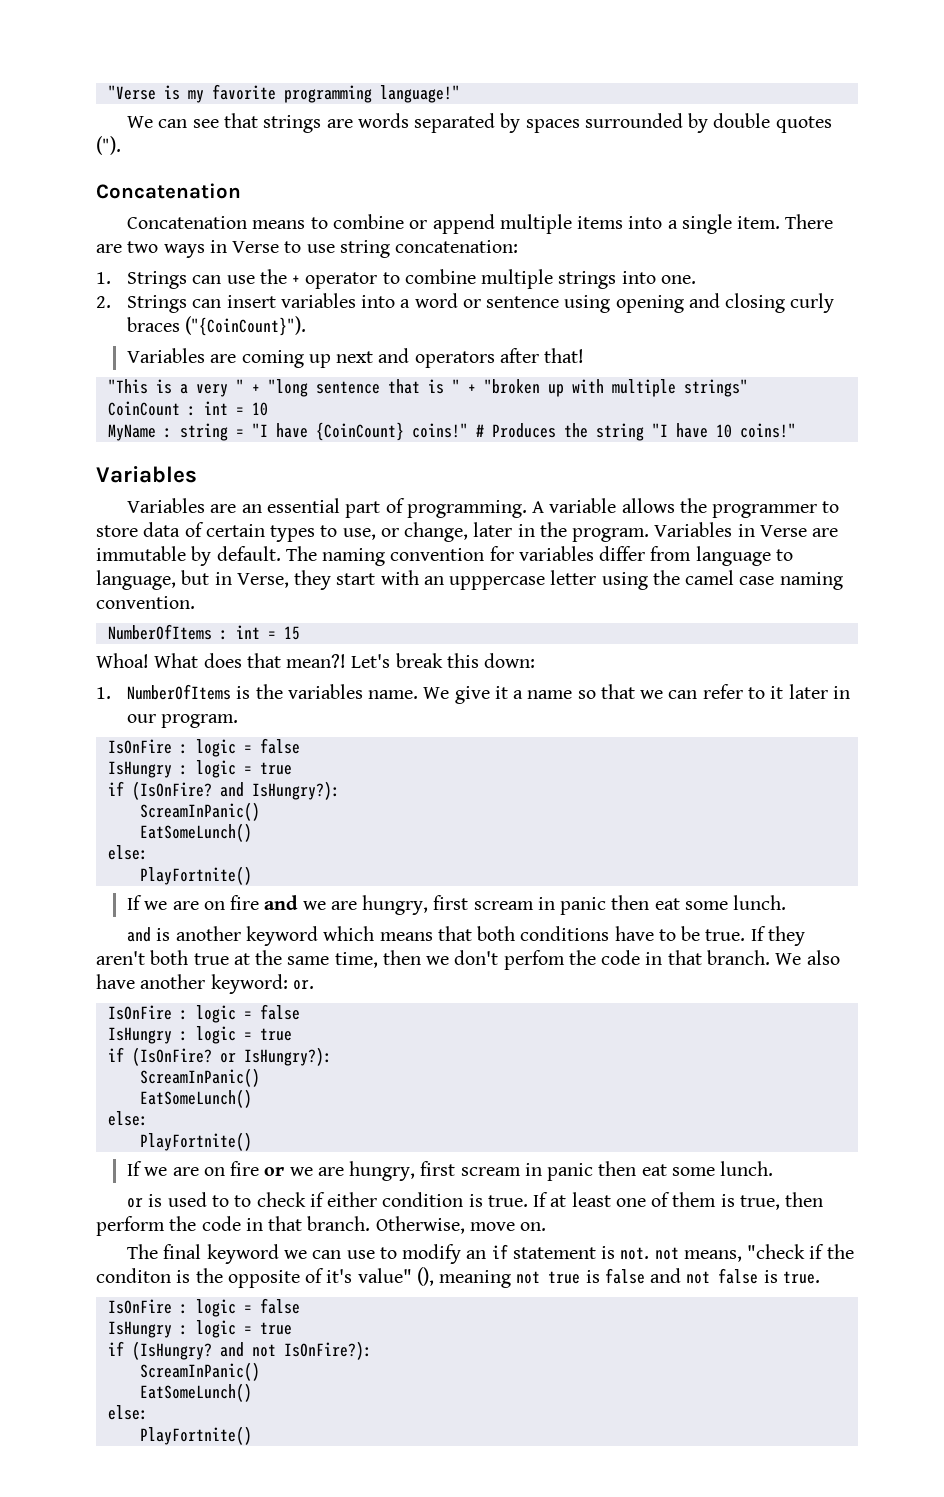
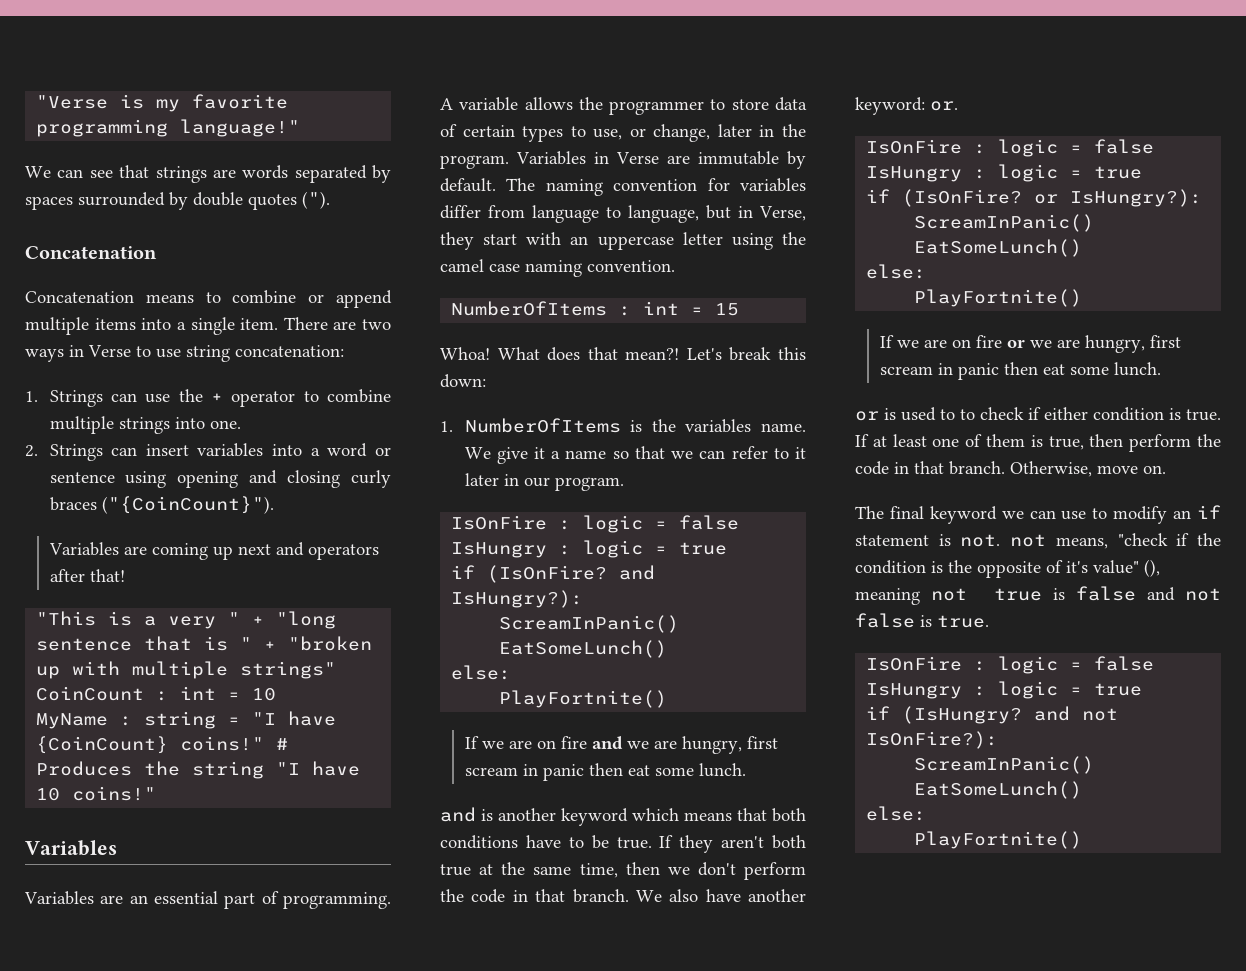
[449,576,546,590] upppercase -> [597,236,674,250] uppercase
[503,950,565,970] perfom -> [744,862,806,880] perform
[96,1268,171,1283] conditon -> [855,560,926,574] condition

